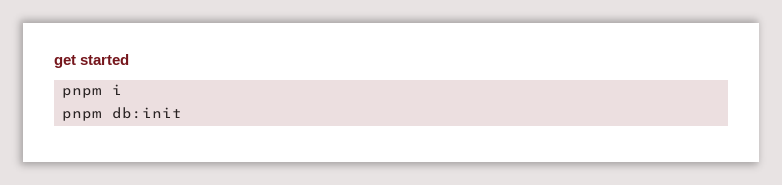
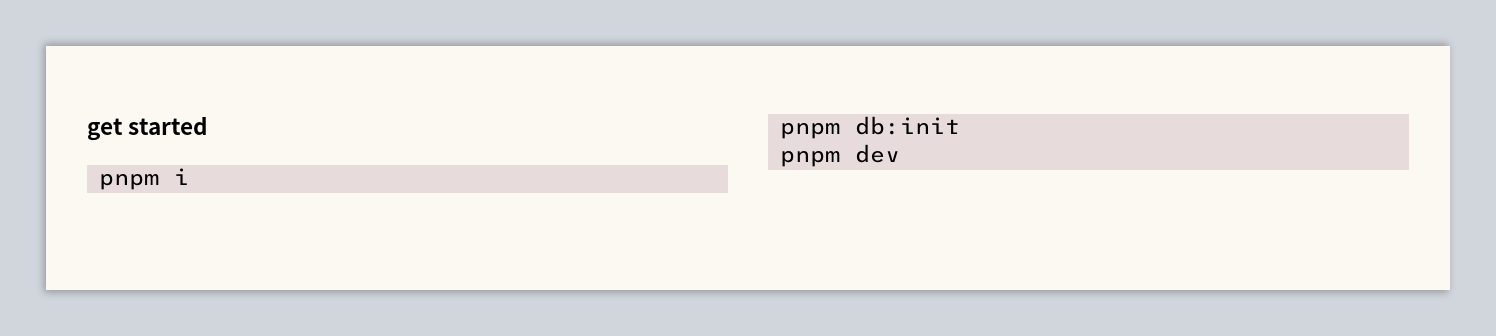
(182, 113) none -> [780,144,901,167] // pnpm dev

